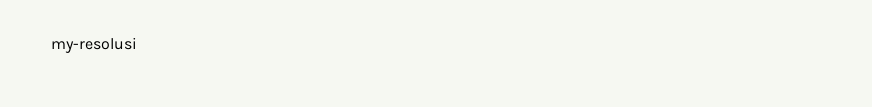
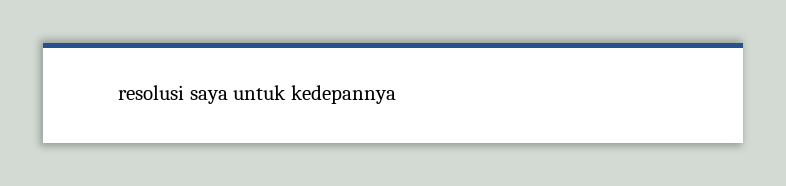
[51,37,137,53] my-resolusi -> [118,85,396,104] resolusi saya untuk kedepannya

